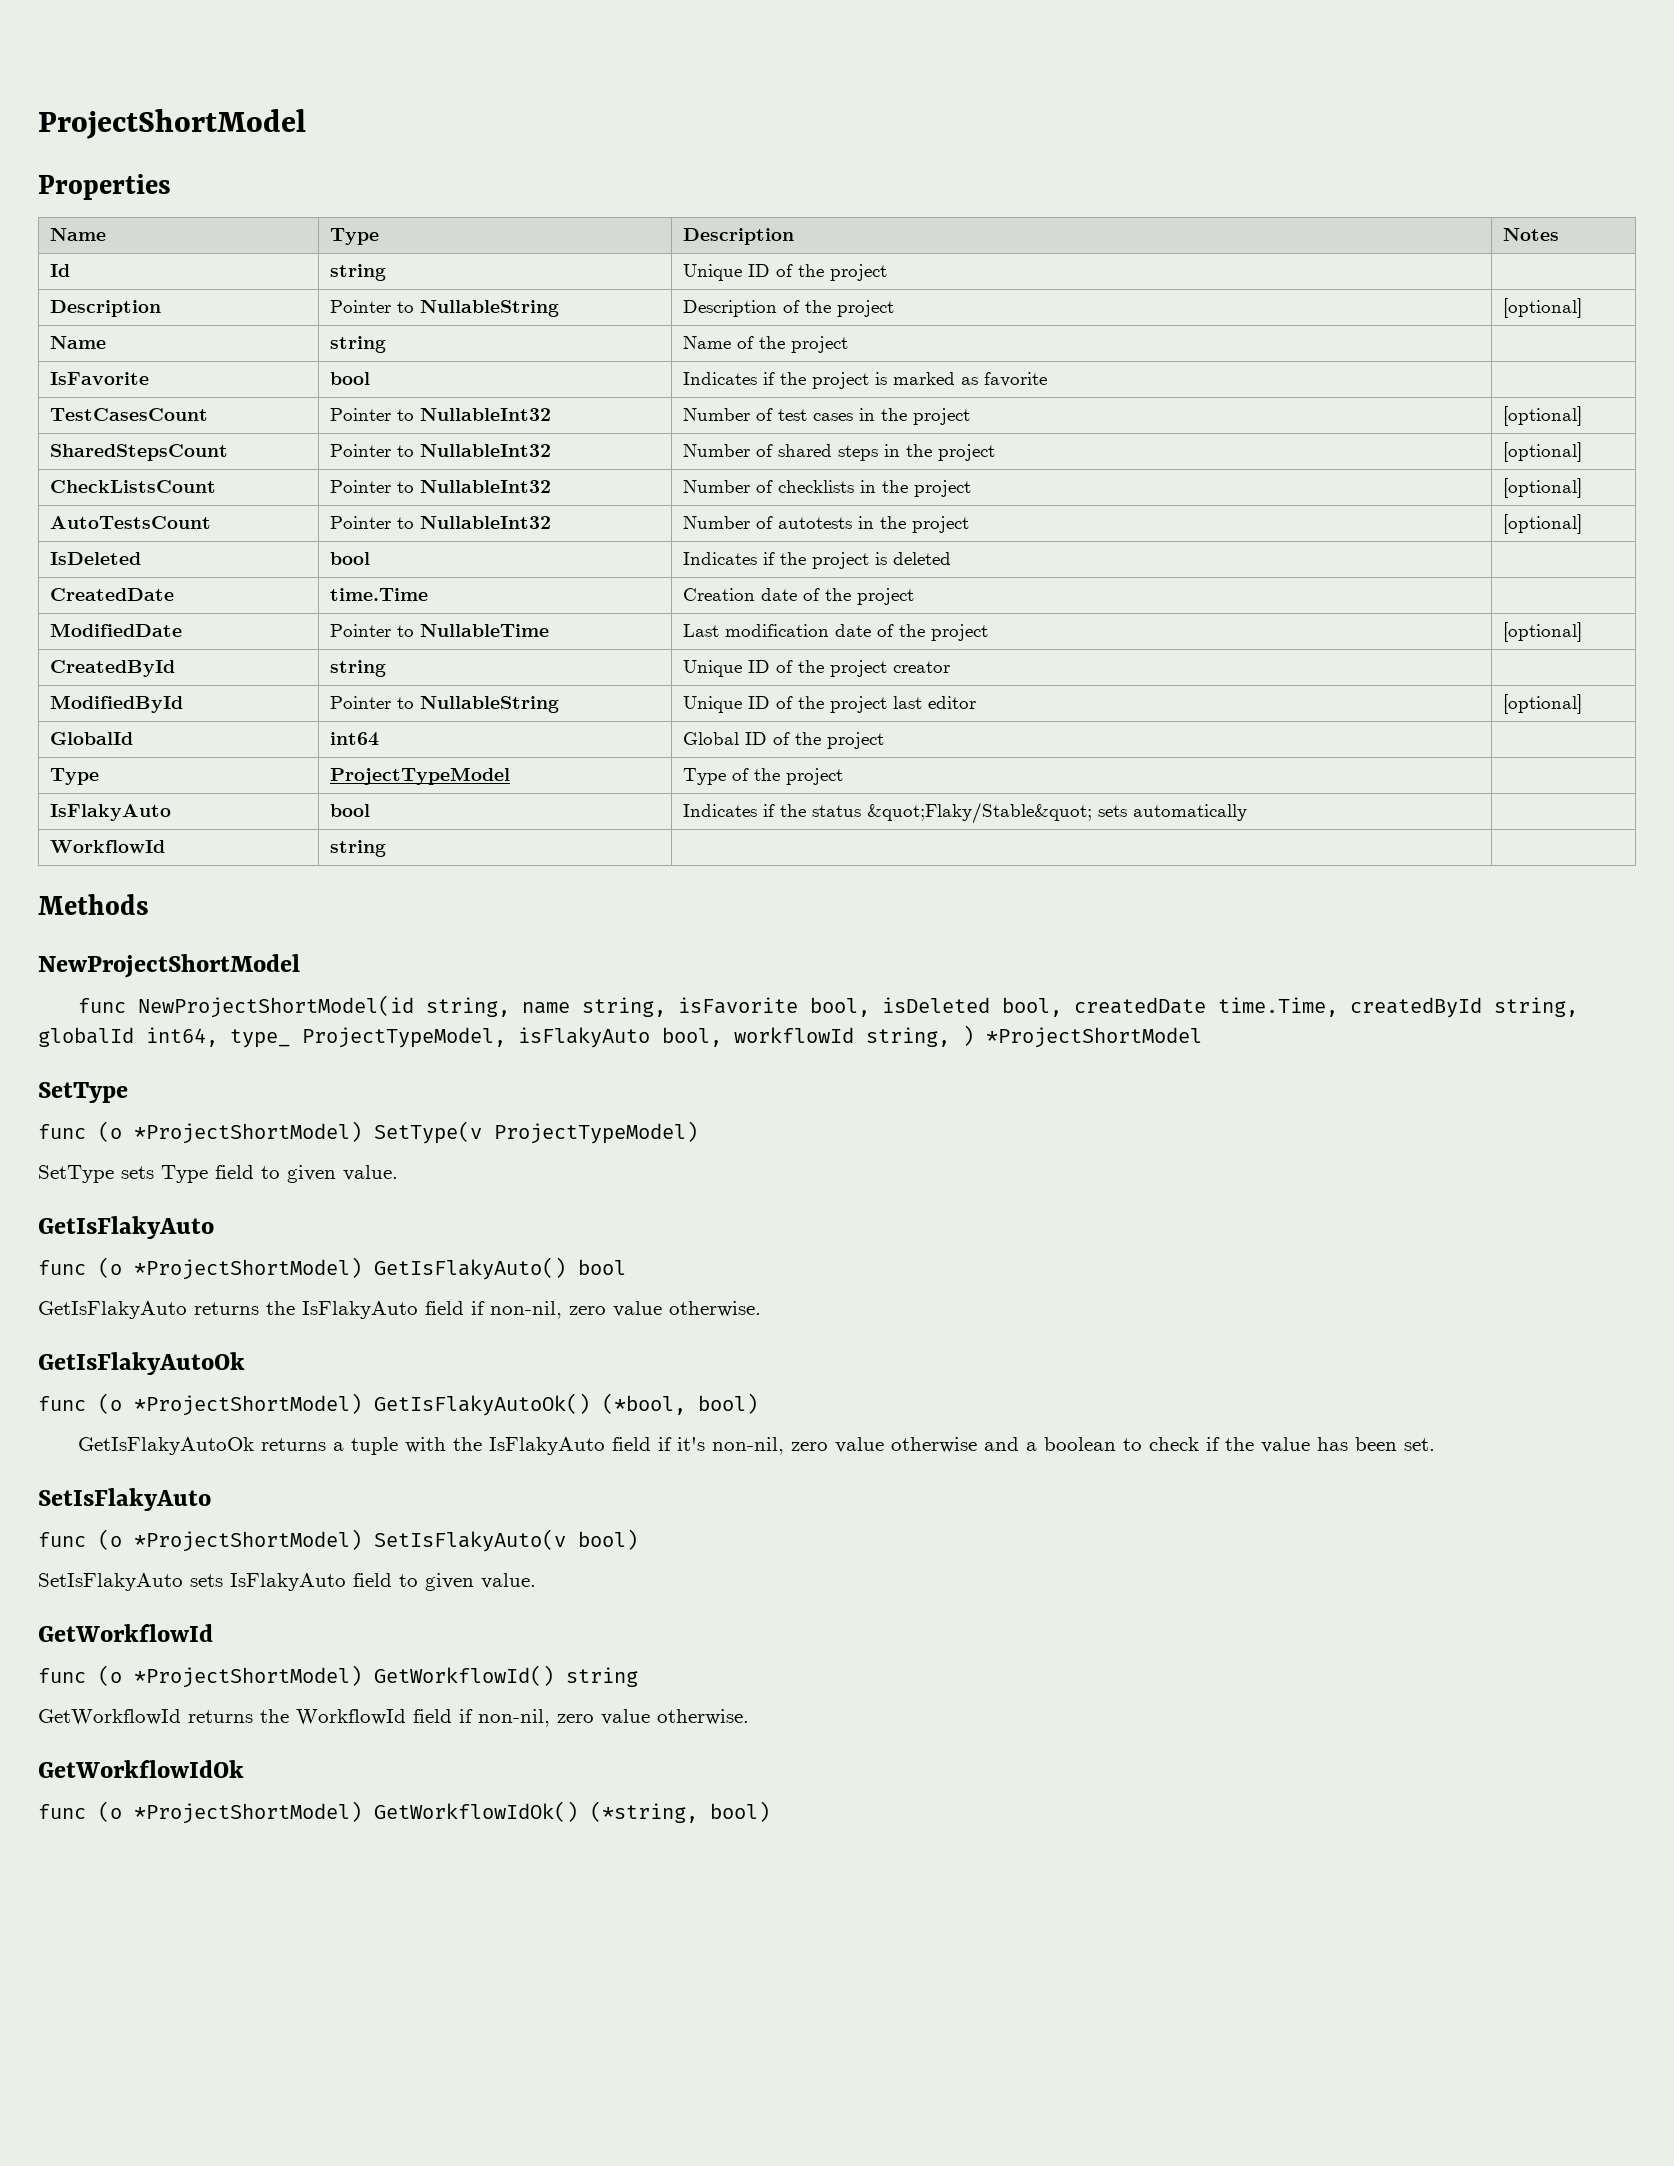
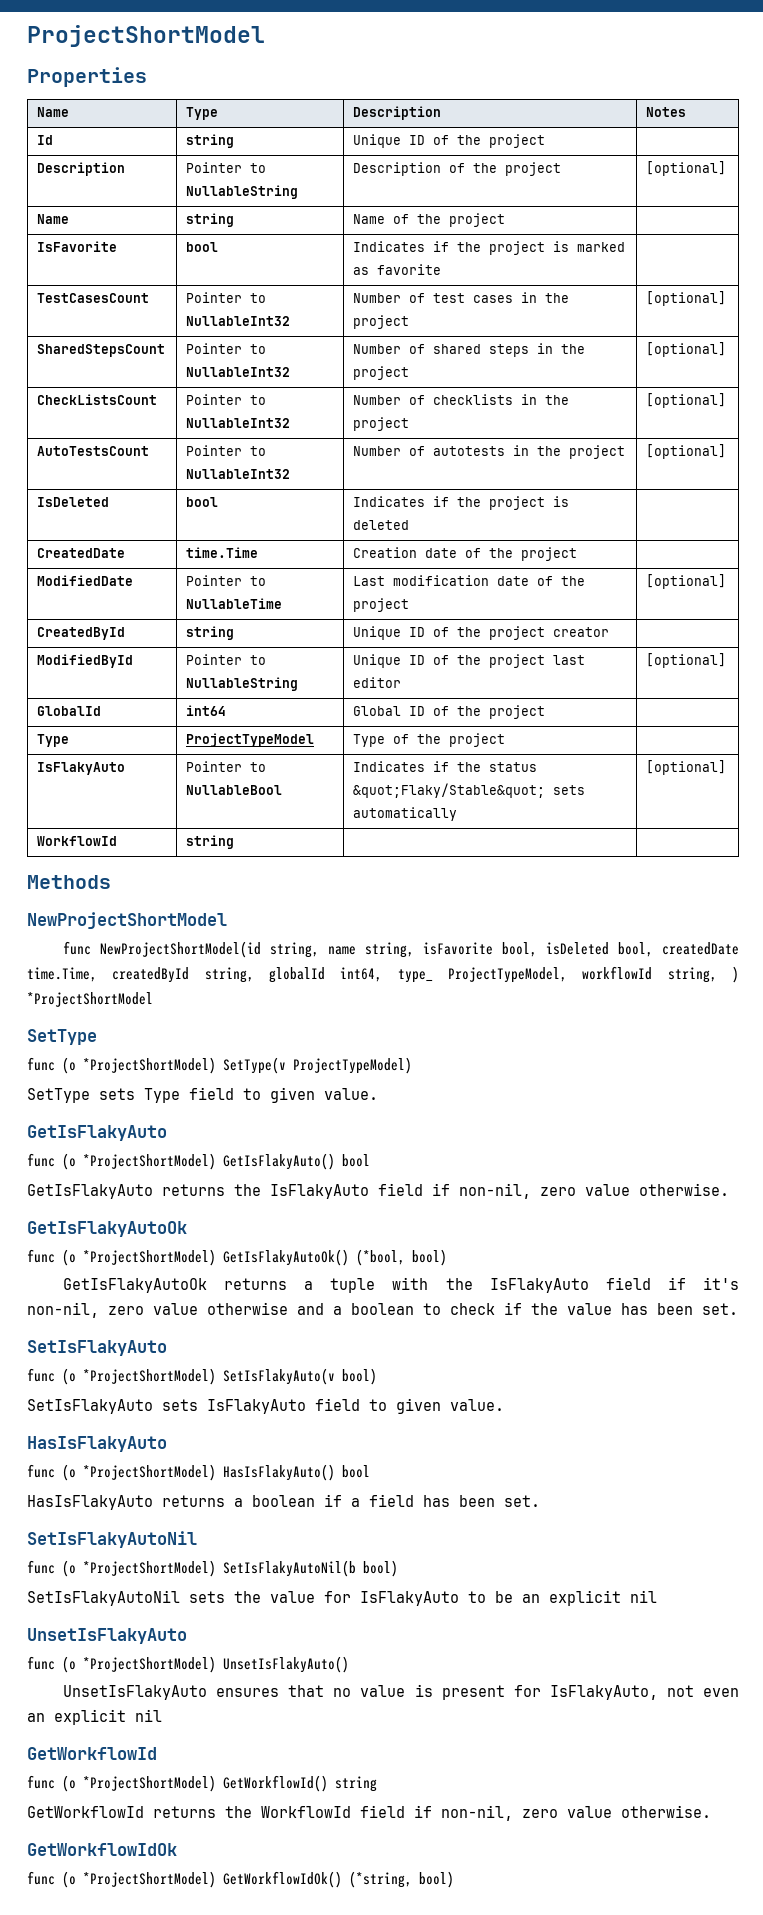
[329,804,370,817] bool -> [186,761,267,772] [186,785,283,795] Pointer to NullableBool
(1247, 812) none -> [646,760,727,775] [optional]
[518,1027,722,1048] isFlakyAuto bool, -> (567, 975) none
(536, 1581) none -> [27,1436,167,1452] [27,1464,370,1481] [27,1494,540,1510] [27,1531,197,1548] [27,1560,398,1577] [27,1590,657,1606] [27,1628,187,1644] [27,1656,349,1673] [62,1684,739,1700] [27,1709,162,1725] // HasIsFlakyAuto // func (o *ProjectShortModel) HasIsFlakyAuto() bool // HasIsFlakyAuto returns a boolean if a field has been set. // SetIsFlakyAutoNil // func (o *ProjectShortModel) SetIsFlakyAutoNil(b bool) // SetIsFlakyAutoNil sets the value for IsFlakyAuto to be an explicit nil // UnsetIsFlakyAuto // func (o *ProjectShortModel) UnsetIsFlakyAuto() // UnsetIsFlakyAuto ensures that no value is present for IsFlakyAuto, not even an explicit nil

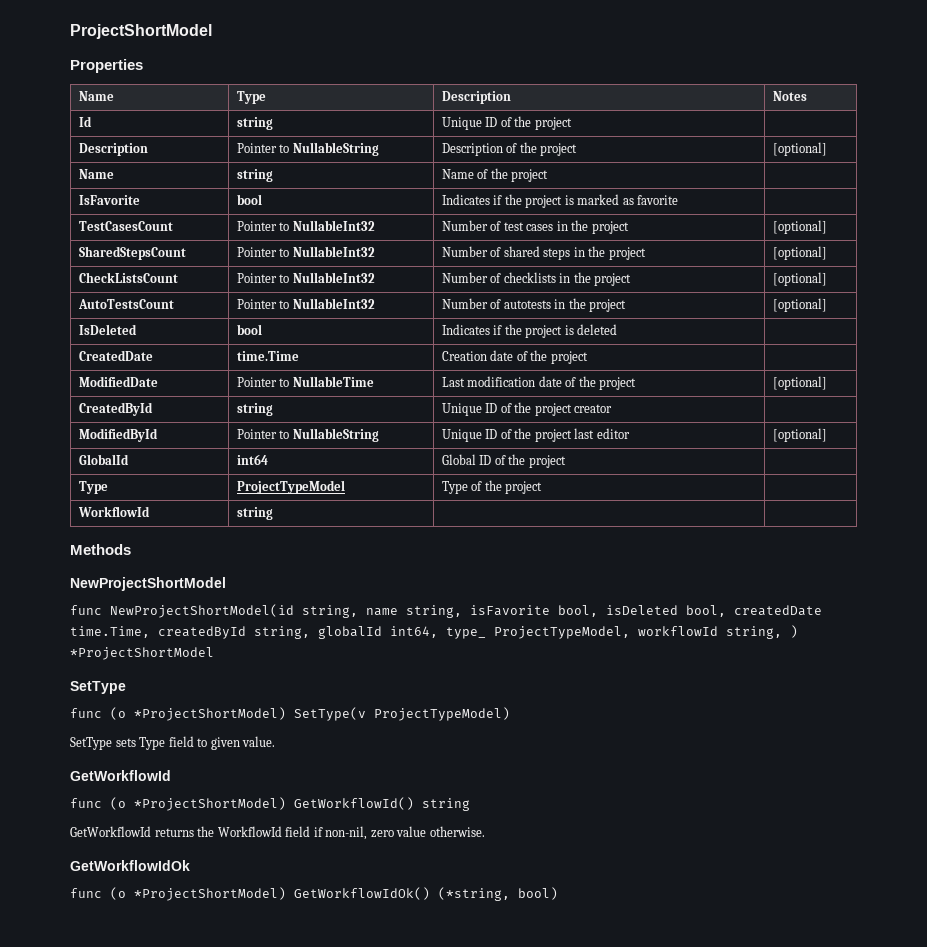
[37,762,126,775] [186,761,267,772] [186,785,283,795] [353,761,538,772] [353,783,586,798] [353,807,458,821] [646,760,727,775] // IsFlakyAuto | Pointer to NullableBool | Indicates if the status &quot;Flaky/Stable&quot; sets automatically | [optional] -> (543, 487) none
[27,1125,167,1141] [27,1153,370,1170] [27,1183,729,1199] [27,1221,187,1237] [27,1249,447,1266] [62,1277,739,1293] [27,1302,738,1318] [27,1340,167,1356] [27,1368,377,1385] [27,1398,504,1414] [27,1436,167,1452] [27,1464,370,1481] [27,1494,540,1510] [27,1531,197,1548] [27,1560,398,1577] [27,1590,657,1606] [27,1628,187,1644] [27,1656,349,1673] [62,1684,739,1700] [27,1709,162,1725] // GetIsFlakyAuto // func (o *ProjectShortModel) GetIsFlakyAuto() bool // GetIsFlakyAuto returns the IsFlakyAuto field if non-nil, zero value otherwise. // GetIsFlakyAutoOk // func (o *ProjectShortModel) GetIsFlakyAutoOk() (*bool, bool) // GetIsFlakyAutoOk returns a tuple with the IsFlakyAuto field if it's non-nil, zero value otherwise and a boolean to check if the value has been set. // SetIsFlakyAuto // func (o *ProjectShortModel) SetIsFlakyAuto(v bool) // SetIsFlakyAuto sets IsFlakyAuto field to given value. // HasIsFlakyAuto // func (o *ProjectShortModel) HasIsFlakyAuto() bool // HasIsFlakyAuto returns a boolean if a field has been set. // SetIsFlakyAutoNil // func (o *ProjectShortModel) SetIsFlakyAutoNil(b bool) // SetIsFlakyAutoNil sets the value for IsFlakyAuto to be an explicit nil // UnsetIsFlakyAuto // func (o *ProjectShortModel) UnsetIsFlakyAuto() // UnsetIsFlakyAuto ensures that no value is present for IsFlakyAuto, not even an explicit nil -> (276, 741) none

